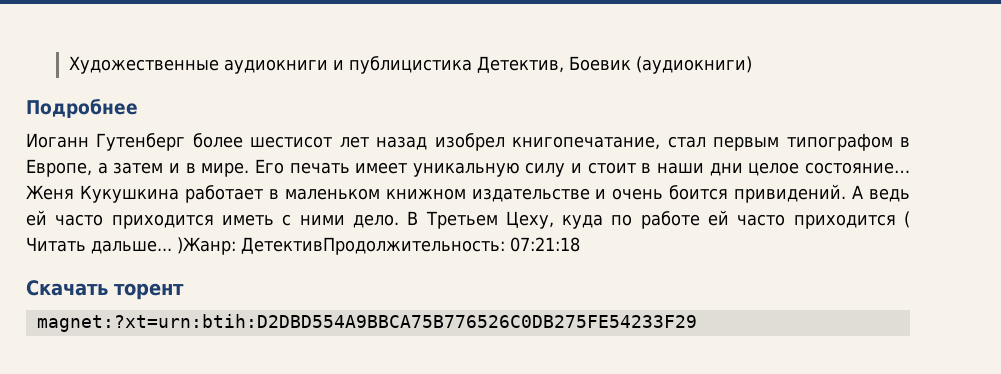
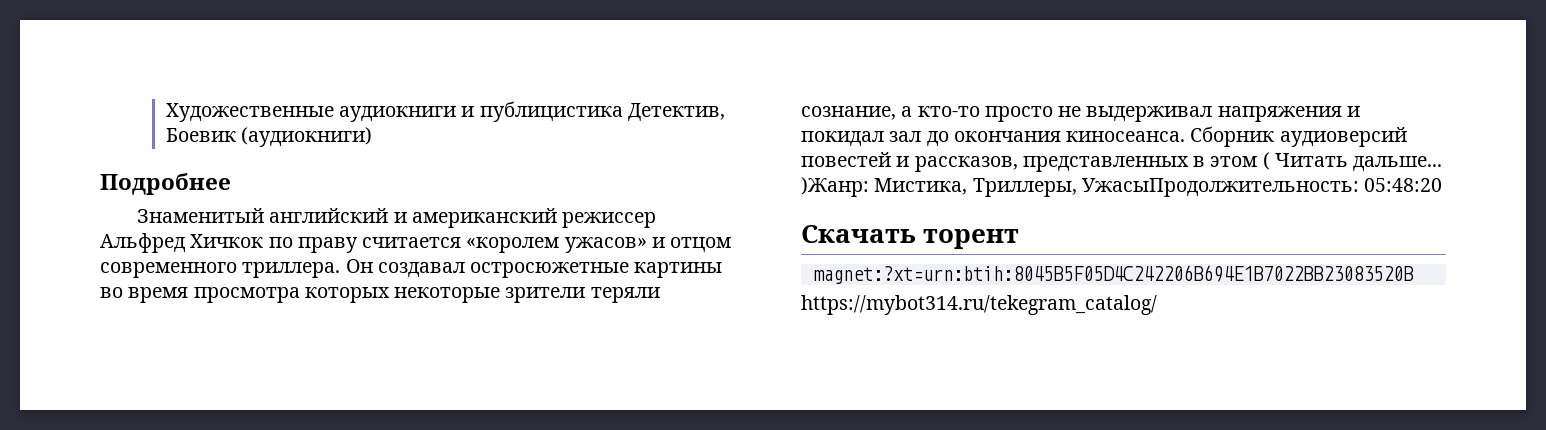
[26,133,911,151] [26,159,910,177] [26,184,910,203] [26,210,910,229] [26,237,580,255] Иоганн Гутенберг более шестисот лет назад изобрел книгопечатание, стал первым типографом в Европе, а затем и в мире. Его печать имеет уникальную силу и стоит в наши дни целое состояние… Женя Кукушкина работает в маленьком книжном издательстве и очень боится привидений. А ведь ей часто приходится иметь с ними дело. В Третьем Цеху, куда по работе ей часто приходится ( Читать дальше... )Жанр: ДетективПродолжительность: 07:21:18 -> [137,208,657,228] [100,233,732,253] [100,259,723,278] [100,287,660,303] [801,106,1360,122] [801,126,1407,147] [801,152,1443,172] [801,177,1443,197] Знаменитый английский и американский режиссер Альфред Хичкок по праву считается «королем ужасов» и отцом современного триллера. Он создавал остросюжетные картины во время просмотра которых некоторые зрители теряли сознание, а кто-то просто не выдерживал напряжения и покидал зал до окончания киносеанса. Сборник аудиоверсий повестей и рассказов, представленных в этом ( Читать дальше... )Жанр: Мистика, Триллеры, УжасыПродолжительность: 05:48:20
[36,314,697,332] magnet:?xt=urn:btih:D2DBD554A9BBCA75B776526C0DB275FE54233F29 -> [812,265,1414,284] [801,295,1157,315] magnet:?xt=urn:btih:8045B5F05D4C242206B694E1B7022BB23083520B // https://mybot314.ru/tekegram_catalog/

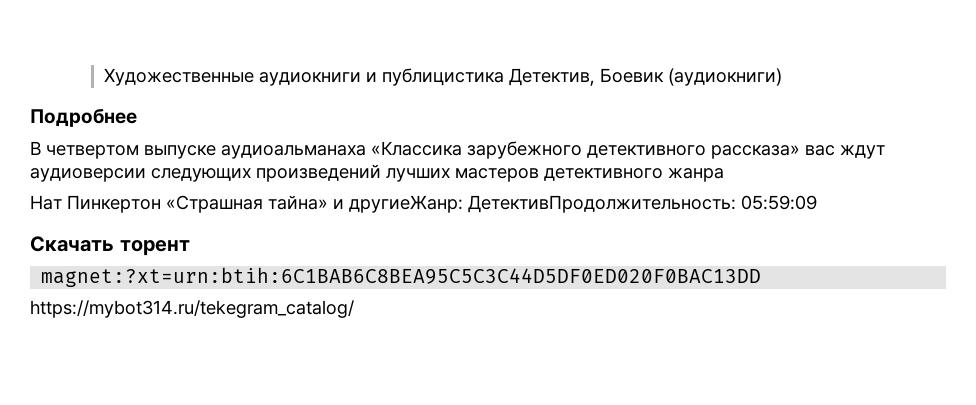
[137,208,657,228] [100,233,732,253] [100,259,723,278] [100,287,660,303] [801,106,1360,122] [801,126,1407,147] [801,152,1443,172] [801,177,1443,197] Знаменитый английский и американский режиссер Альфред Хичкок по праву считается «королем ужасов» и отцом современного триллера. Он создавал остросюжетные картины во время просмотра которых некоторые зрители теряли сознание, а кто-то просто не выдерживал напряжения и покидал зал до окончания киносеанса. Сборник аудиоверсий повестей и рассказов, представленных в этом ( Читать дальше... )Жанр: Мистика, Триллеры, УжасыПродолжительность: 05:48:20 -> [30,141,885,159] [30,164,724,182] [30,195,817,213] В четвертом выпуске аудиоальманаха «Классика зарубежного детективного рассказа» вас ждут аудиоверсии следующих произведений лучших мастеров детективного жанра // Нат Пинкертон «Страшная тайна» и другиеЖанр: ДетективПродолжительность: 05:59:09
[812,265,1414,284] magnet:?xt=urn:btih:8045B5F05D4C242206B694E1B7022BB23083520B -> [41,267,762,287] magnet:?xt=urn:btih:6C1BAB6C8BEA95C5C3C44D5DF0ED020F0BAC13DD

